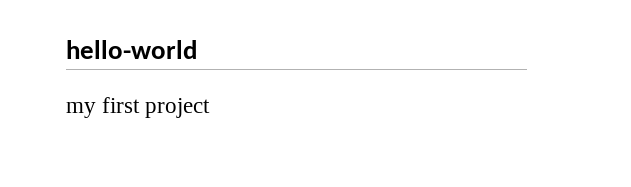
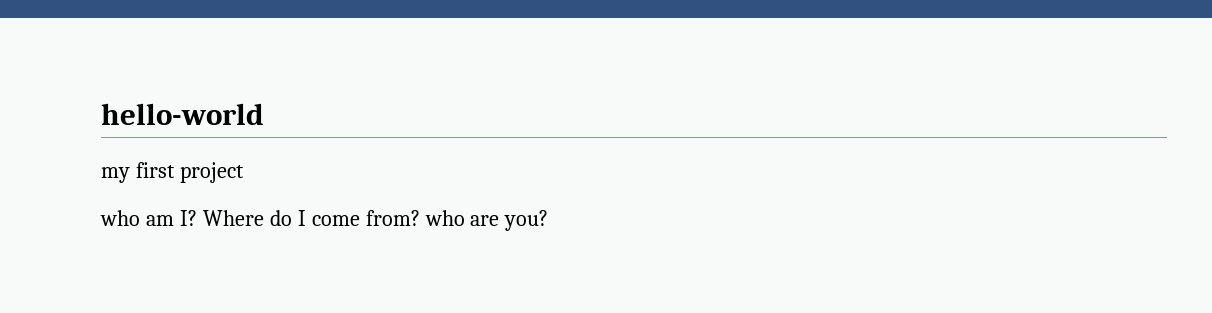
(211, 108) none -> [100,210,549,231] // who am I? Where do I come from? who are you?

